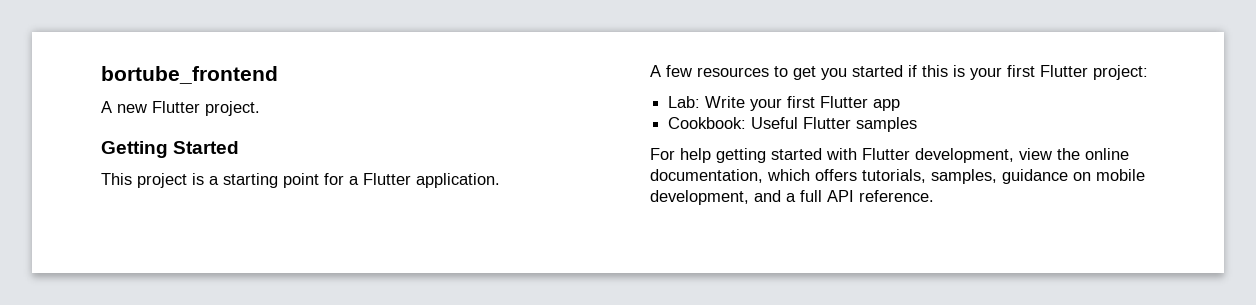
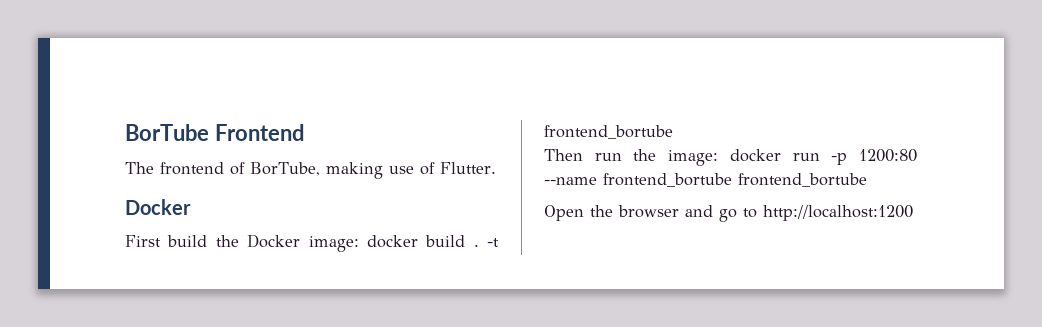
[101,66,278,84] [101,101,260,116] [101,141,240,158] [101,173,500,188] [650,65,1148,80] [668,96,901,111] [668,117,918,132] [650,148,1129,163] [650,169,1145,184] [650,190,934,205] bortube_frontend // A new Flutter project. // Getting Started // This project is a starting point for a Flutter application. // A few resources to get you started if this is your first Flutter project: // Lab: Write your first Flutter app // Cookbook: Useful Flutter samples // For help getting started with Flutter development, view the online documentation, which offers tutorials, samples, guidance on mobile development, and a full API reference. -> [125,124,304,141] [125,162,496,179] [125,199,191,215] [125,234,499,252] [544,125,673,139] [544,149,917,166] [544,173,867,187] [544,205,913,222] BorTube Frontend // The frontend of BorTube, making use of Flutter. // Docker // First build the Docker image: docker build . -t frontend_bortube // Then run the image: docker run -p 1200:80 --name frontend_bortube frontend_bortube // Open the browser and go to http://localhost:1200

